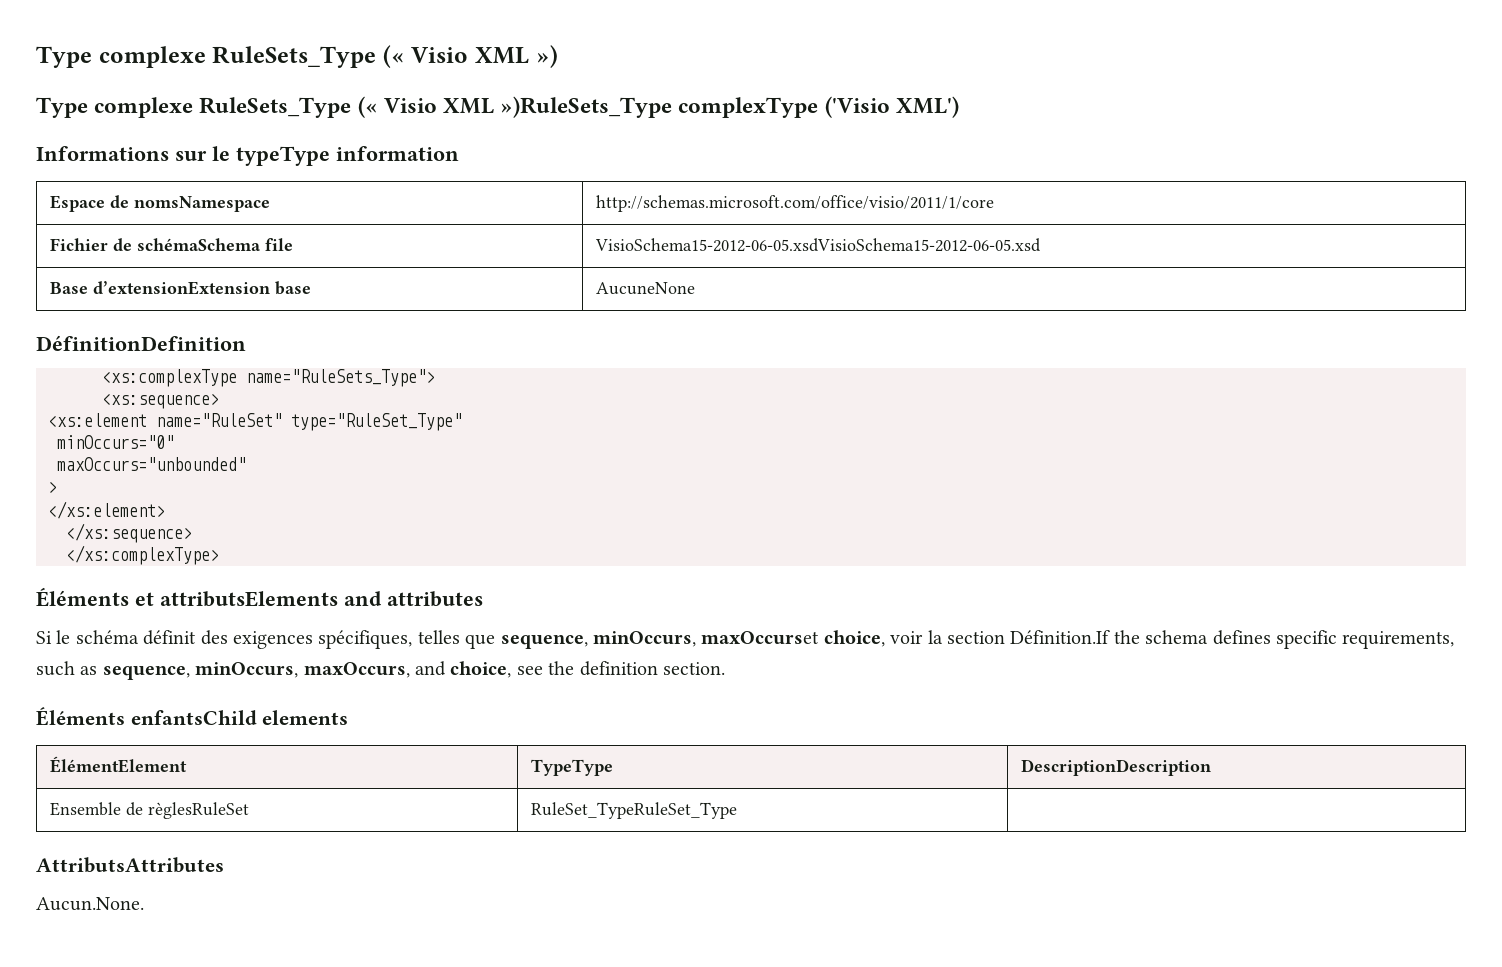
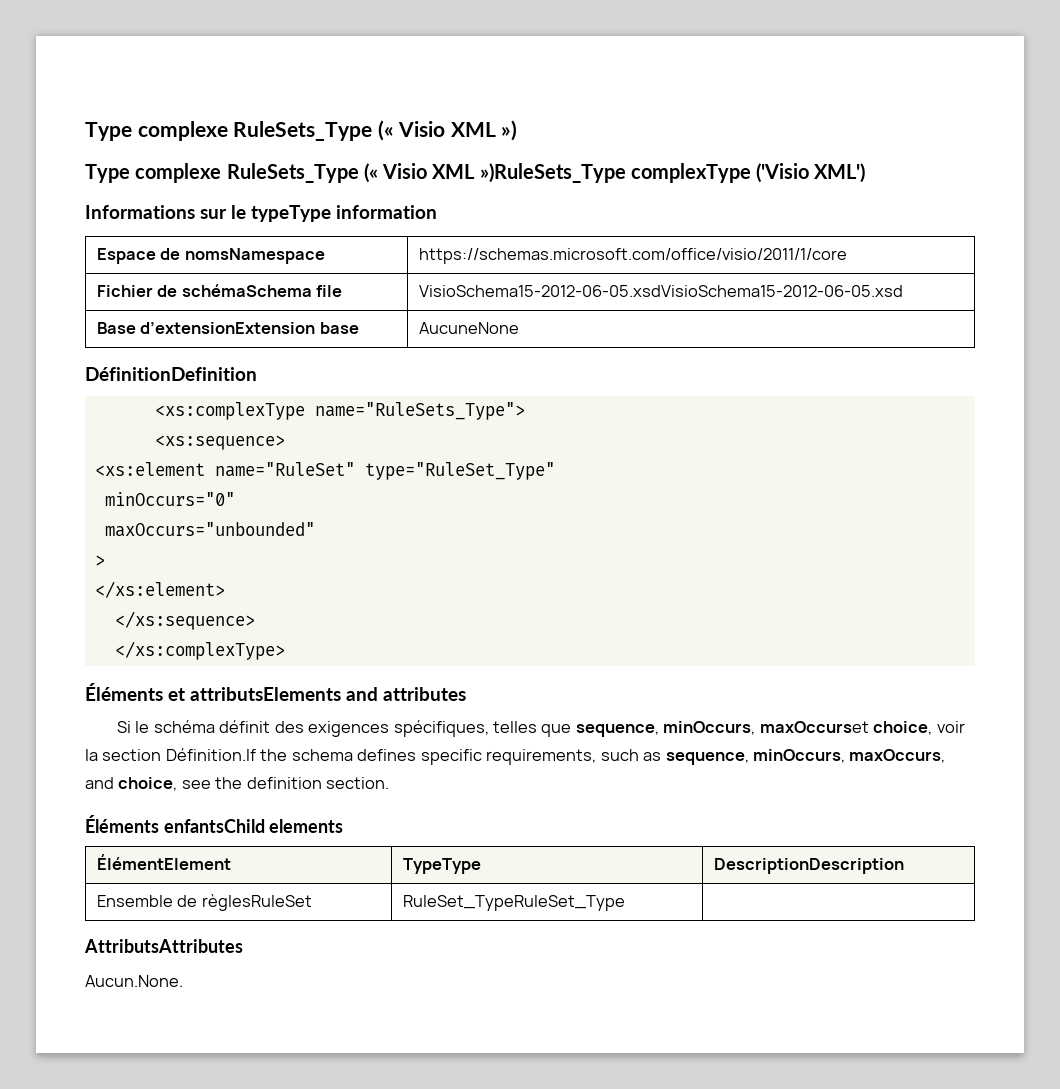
[596,195,995,212] http://schemas.microsoft.com/office/visio/2011/1/core -> [418,248,847,264] https://schemas.microsoft.com/office/visio/2011/1/core

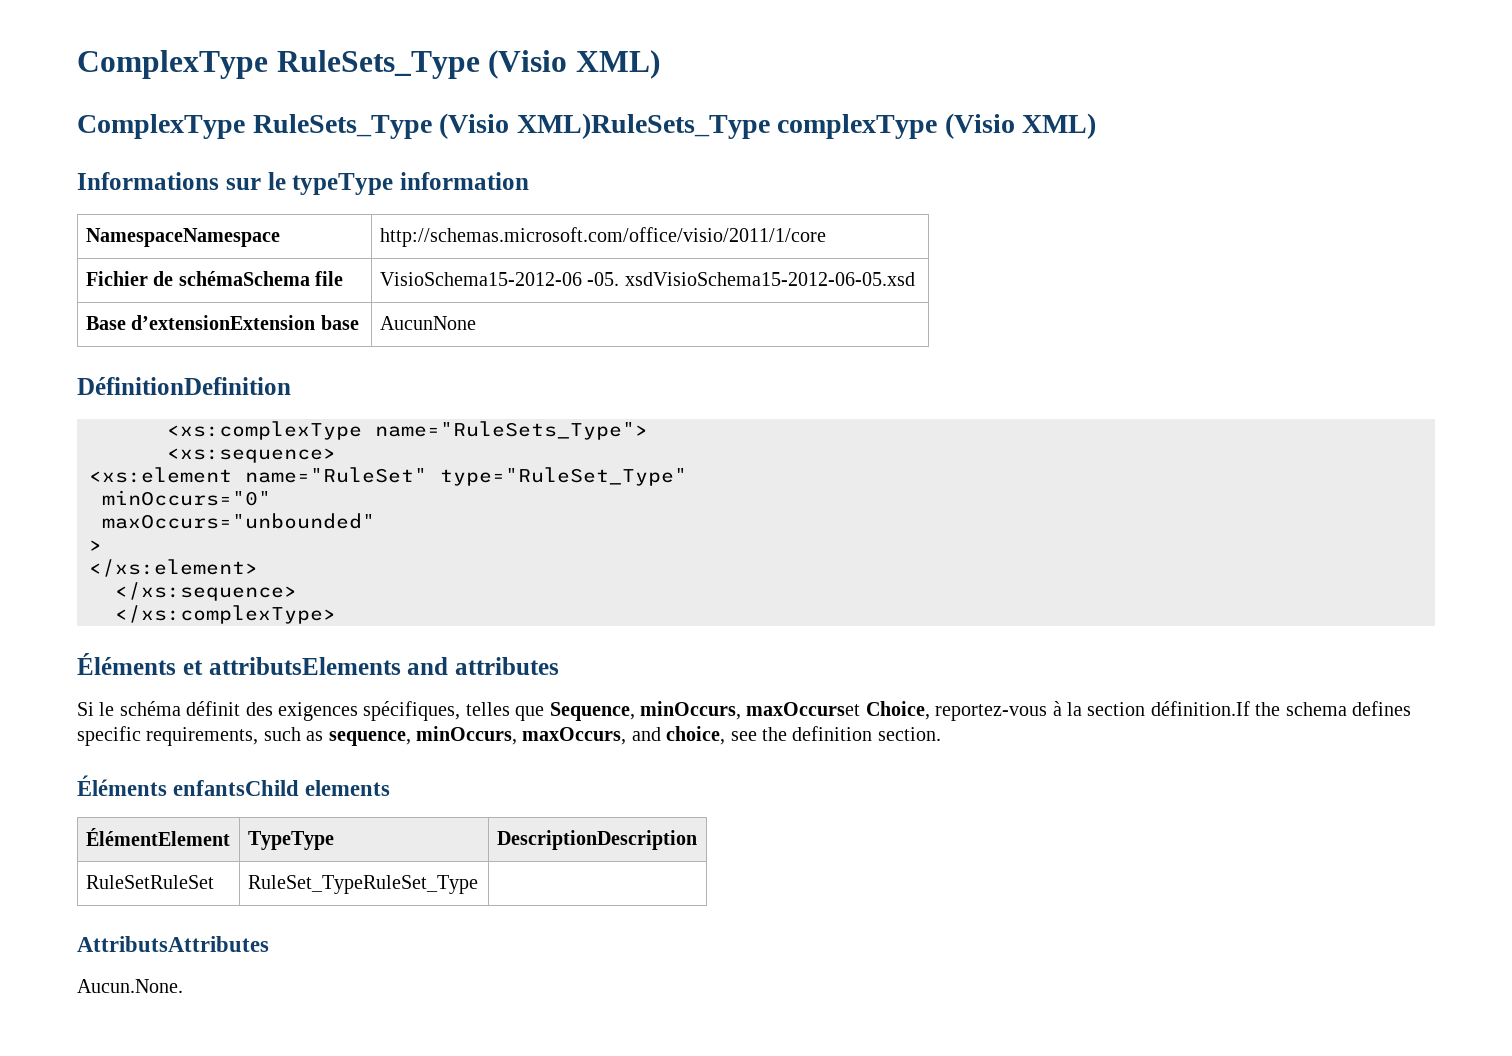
[85,120,518,141] [85,163,866,183] Type complexe RuleSets_Type (« Visio XML ») // Type complexe RuleSets_Type (« Visio XML »)RuleSets_Type complexType ('Visio XML') -> [77,50,660,79] [77,113,1097,139] ComplexType RuleSets_Type (Visio XML) // ComplexType RuleSets_Type (Visio XML)RuleSets_Type complexType (Visio XML)
[96,248,325,264] [418,248,847,264] Espace de nomsNamespace | https://schemas.microsoft.com/office/visio/2011/1/core -> [85,228,280,247] [379,227,826,247] NamespaceNamespace | http://schemas.microsoft.com/office/visio/2011/1/core
[418,285,903,297] VisioSchema15-2012-06-05.xsdVisioSchema15-2012-06-05.xsd -> [379,272,915,286] VisioSchema15-2012-06 -05. xsdVisioSchema15-2012-06-05.xsd
[418,322,519,334] AucuneNone -> [379,316,476,330] AucunNone
[575,724,659,737] sequence, -> [549,702,635,721] Sequence,
[873,721,965,735] choice, voir -> [865,701,1062,721] Choice, reportez-vous à
[165,748,256,761] Définition.If -> [1150,701,1250,716] définition.If
[96,894,312,911] Ensemble de règlesRuleSet -> [85,875,214,889] RuleSetRuleSet

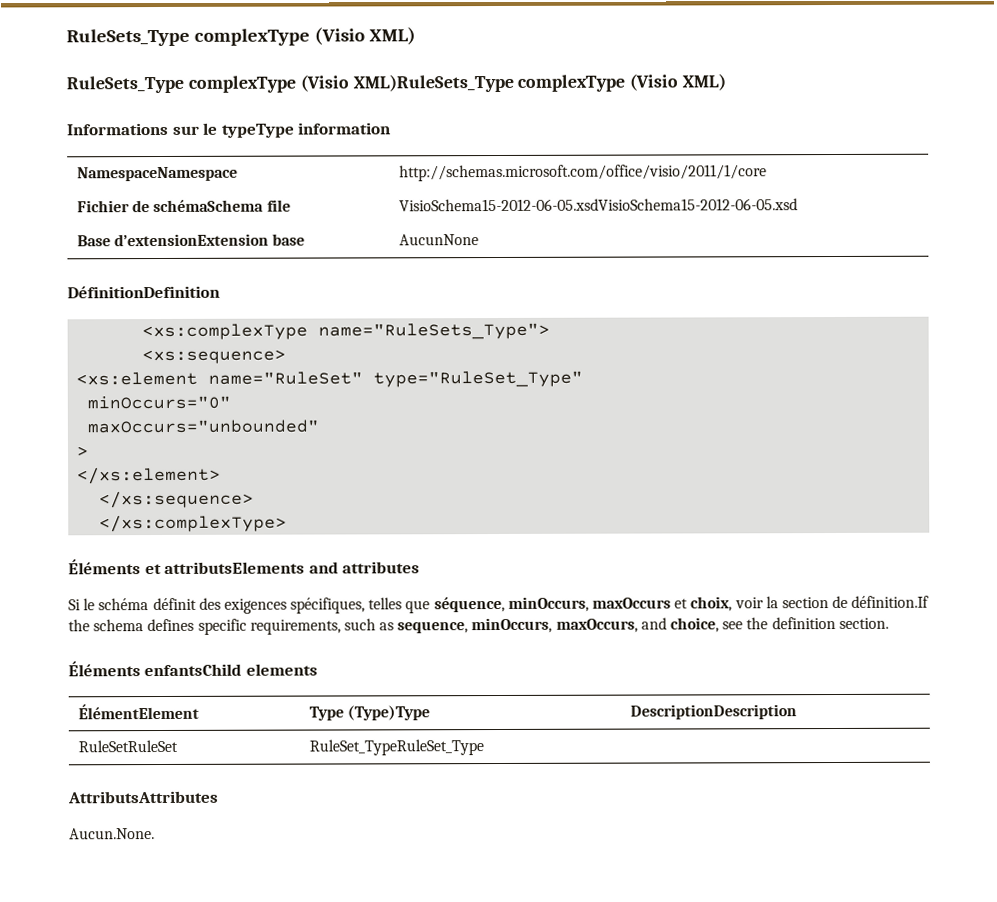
[77,50,660,79] [77,114,432,139] ComplexType RuleSets_Type (Visio XML) // ComplexType RuleSets_Type -> [66,27,417,47] [66,75,296,94] RuleSets_Type complexType (Visio XML) // RuleSets_Type complexType
[379,272,915,286] VisioSchema15-2012-06 -05. xsdVisioSchema15-2012-06-05.xsd -> [399,198,799,212] VisioSchema15-2012-06-05.xsdVisioSchema15-2012-06-05.xsd
[549,701,1062,721] Sequence, minOccurs, maxOccurset Choice, reportez-vous à -> [433,596,764,613] séquence, minOccurs, maxOccurs et choix, voir
(1146, 709) none -> [832,595,849,609] de
[247,831,334,850] TypeType -> [309,705,431,721] Type (Type)Type

